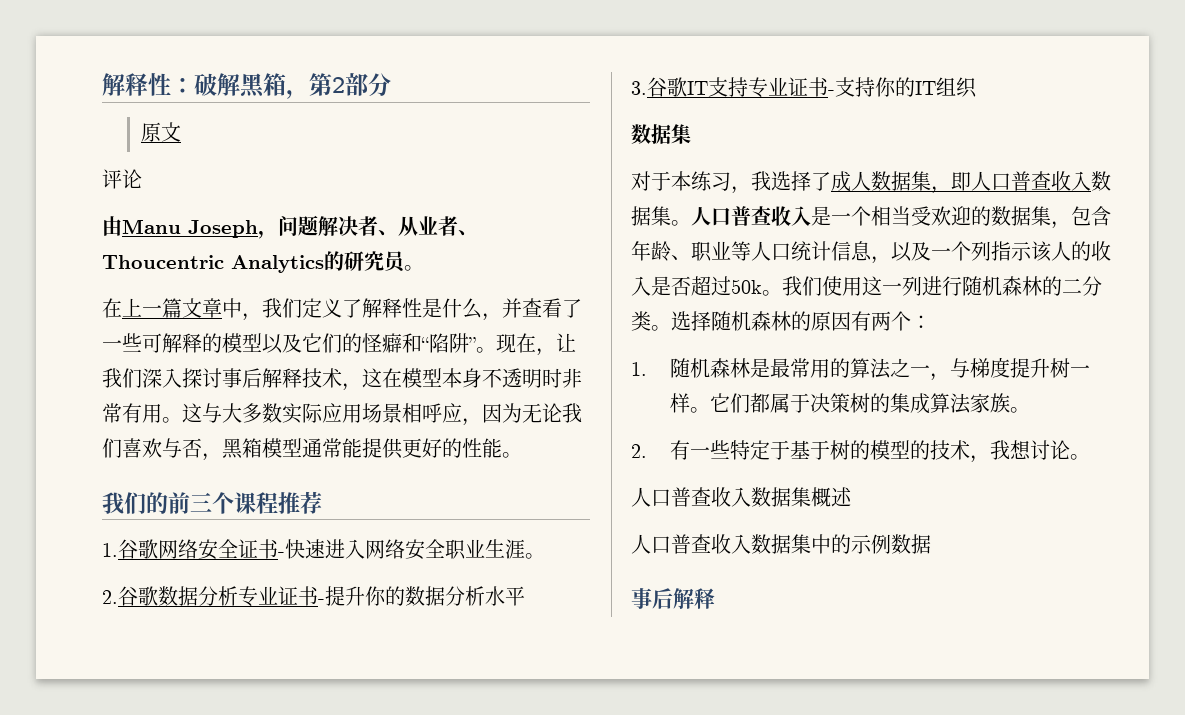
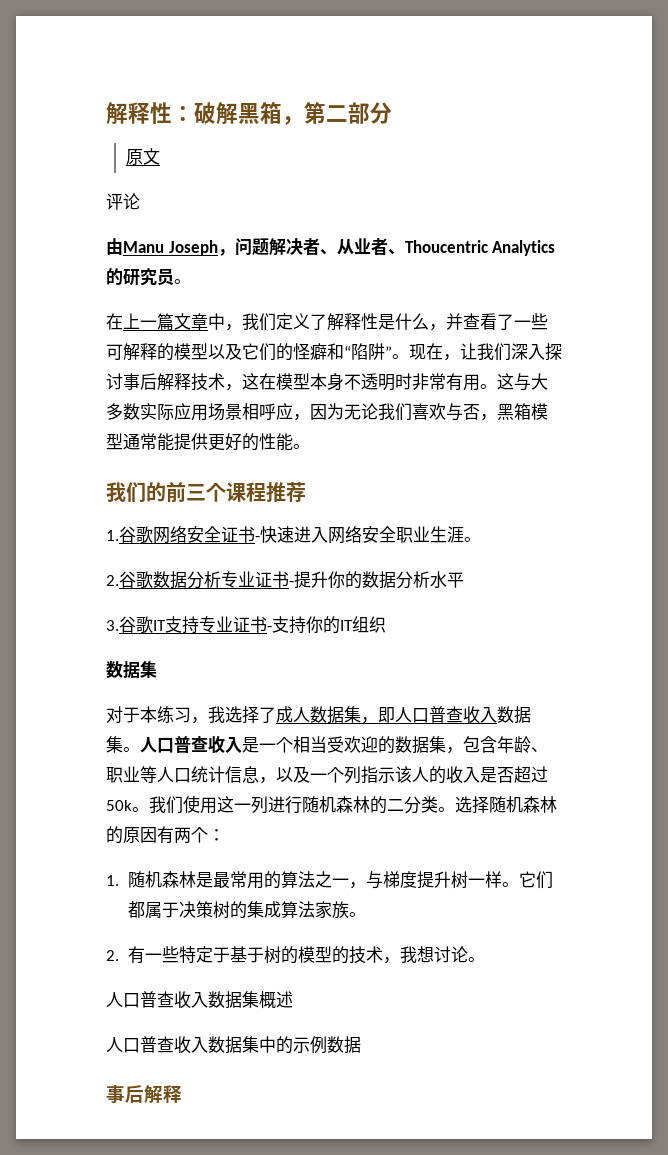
[332,77,345,93] 2 -> [326,105,348,122] 二

